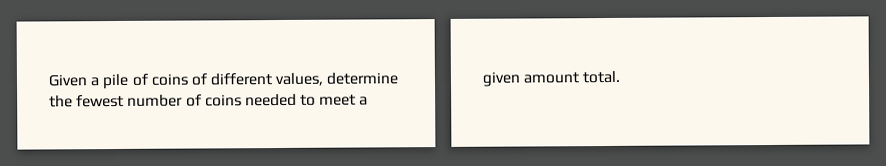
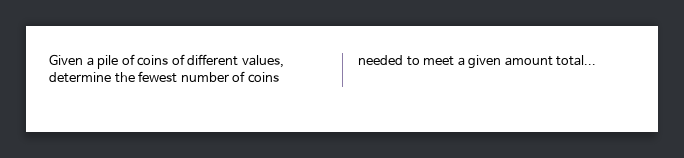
[582,70,622,84] total. -> [556,55,597,66] total...

